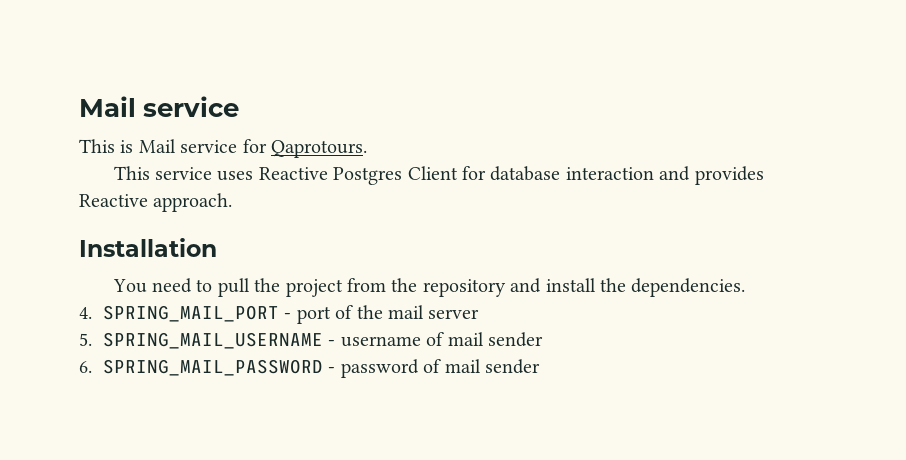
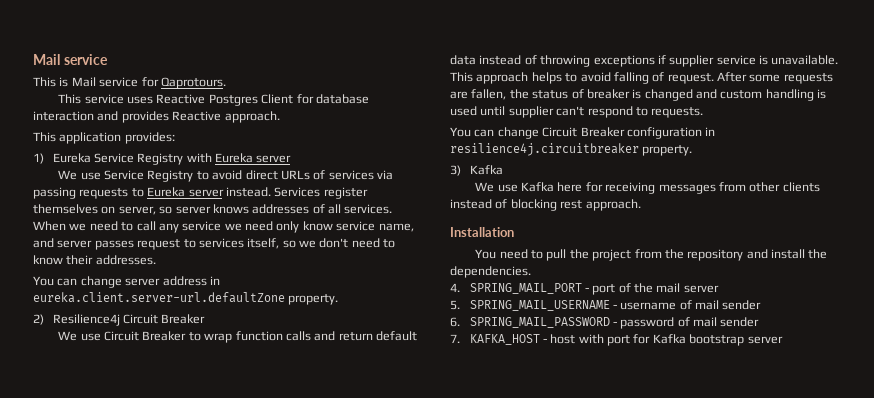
(233, 202) none -> [33,132,175,144] [33,153,292,165] [58,170,394,182] [33,187,368,199] [33,204,393,215] [33,221,414,233] [33,238,396,250] [33,255,156,265] [33,276,220,288] [33,292,339,305] [33,314,206,326] [58,331,418,343] [450,55,839,67] [450,72,833,84] [450,89,827,101] [450,106,704,118] [450,127,716,139] [450,143,693,156] [450,165,503,176] [475,182,820,194] [450,199,641,211] // This application provides: // 1) Eureka Service Registry with Eureka server // We use Service Registry to avoid direct URLs of services via passing requests to Eureka server instead. Services register themselves on server, so server knows addresses of all services. When we need to call any service we need only know service name, and server passes request to services itself, so we don't need to know their addresses. // You can change server address in eureka.client.server-url.defaultZone property. // 2) Resilience4j Circuit Breaker // We use Circuit Breaker to wrap function calls and return default data instead of throwing exceptions if supplier service is unavailable. This approach helps to avoid falling of request. After some requests are fallen, the status of breaker is changed and custom handling is used until supplier can't respond to requests. // You can change Circuit Breaker configuration in resilience4j.circuitbreaker property. // 3) Kafka // We use Kafka here for receiving messages from other clients instead of blocking rest approach.
(540, 366) none -> [450,334,783,346] // 7. KAFKA_HOST - host with port for Kafka bootstrap server

